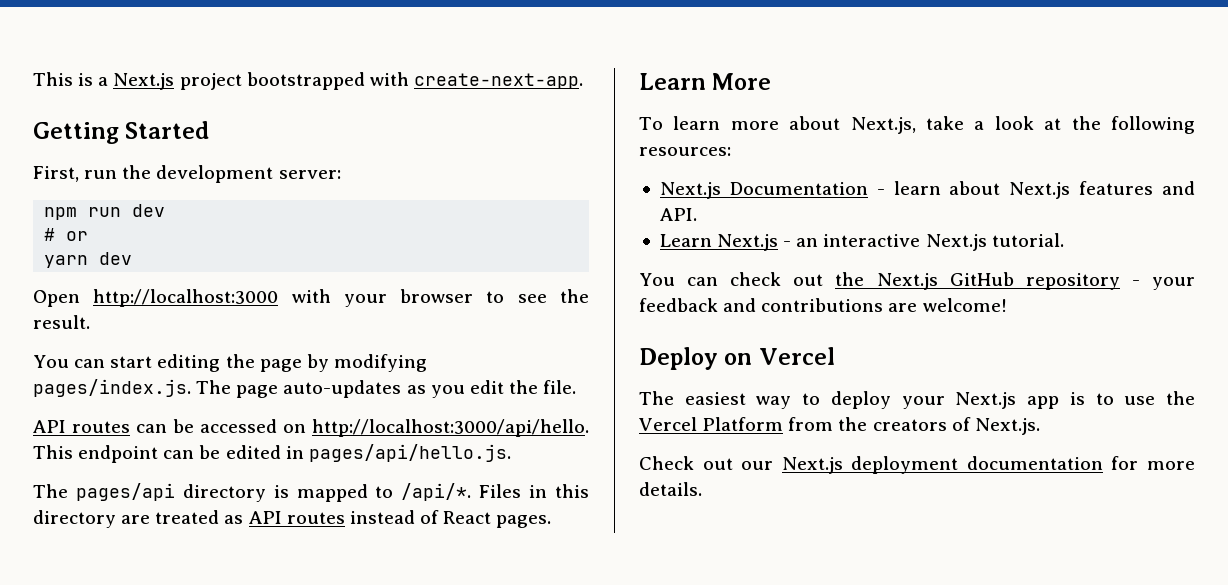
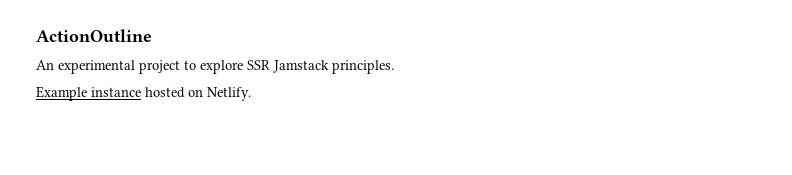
[33,72,583,90] [33,121,210,144] [33,165,341,183] [44,204,166,220] [44,228,89,241] [44,252,133,268] [33,289,590,307] [33,315,90,329] [33,354,427,372] [33,379,577,398] [33,419,589,437] [33,444,511,463] [33,483,590,502] [33,510,552,528] [639,73,772,90] [639,116,1195,134] [639,147,731,156] [659,181,1195,199] [659,208,697,221] [659,233,1064,251] [639,272,1195,290] [639,298,1007,312] [639,347,835,370] [639,391,1195,409] [639,417,1040,435] [639,456,1195,474] [639,482,702,496] This is a Next.js project bootstrapped with create-next-app. // Getting Started // First, run the development server: // npm run dev // # or // yarn dev // Open http://localhost:3000 with your browser to see the result. // You can start editing the page by modifying pages/index.js. The page auto-updates as you edit the file. // API routes can be accessed on http://localhost:3000/api/hello. This endpoint can be edited in pages/api/hello.js. // The pages/api directory is mapped to /api/*. Files in this directory are treated as API routes instead of React pages. // Learn More // To learn more about Next.js, take a look at the following resources: // Next.js Documentation - learn about Next.js features and API. // Learn Next.js - an interactive Next.js tutorial. // You can check out the Next.js GitHub repository - your feedback and contributions are welcome! // Deploy on Vercel // The easiest way to deploy your Next.js app is to use the Vercel Platform from the creators of Next.js. // Check out our Next.js deployment documentation for more details. -> [36,29,152,42] [36,60,394,74] [36,86,251,101] ActionOutline // An experimental project to explore SSR Jamstack principles. // Example instance hosted on Netlify.

